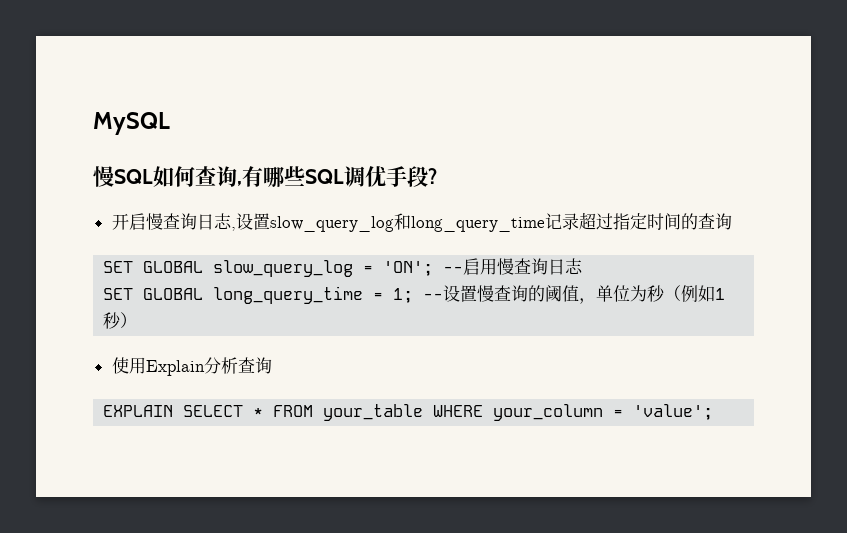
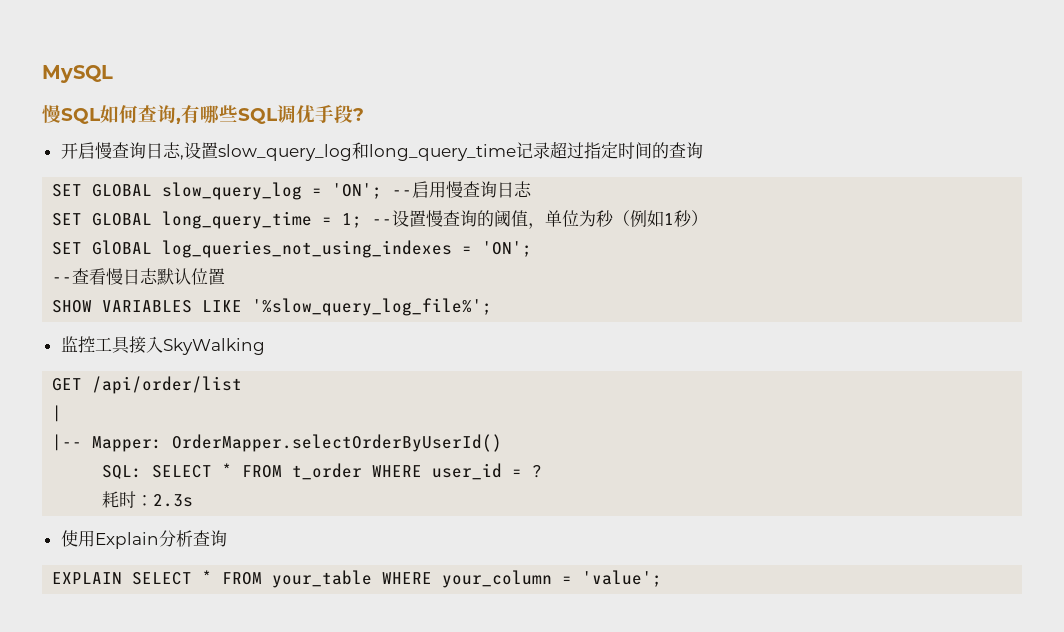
(138, 320) none -> [52,240,533,258] [52,268,226,285] [52,298,493,316] [60,336,265,355] [52,376,243,394] [52,405,63,422] [52,434,503,452] [102,463,543,480] [102,491,194,508] // SET GlOBAL log_queries_not_using_indexes = 'ON'; // --查看慢日志默认位置 // SHOW VARIABLES LIKE '%slow_query_log_file%'; // 监控工具接入SkyWalking // GET /api/order/list // | // |-- Mapper: OrderMapper.selectOrderByUserId() // SQL: SELECT * FROM t_order WHERE user_id = ? // 耗时：2.3s

